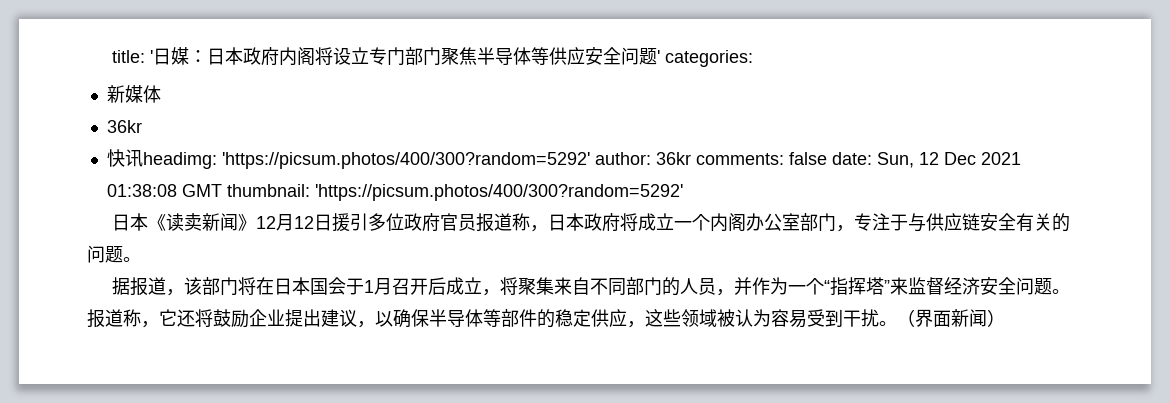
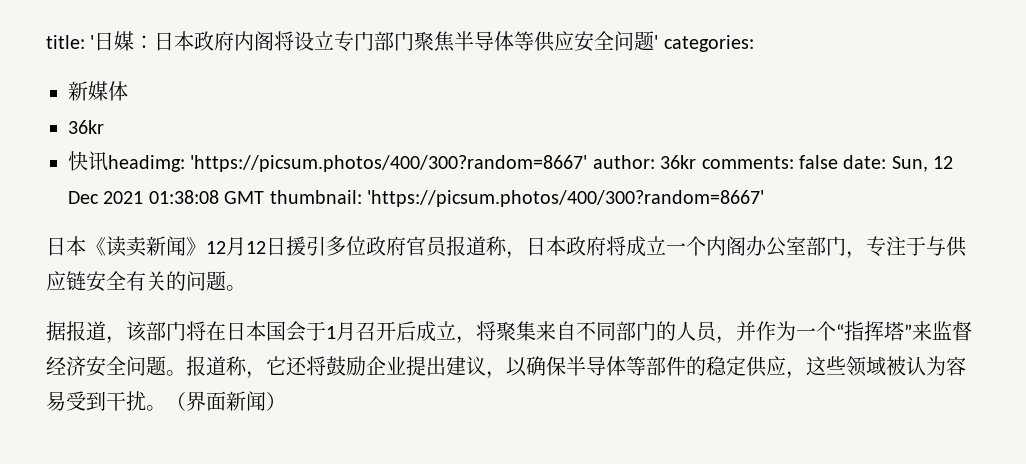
[221,152,590,169] 'https://picsum.photos/400/300?random=5292' -> [190,155,588,172] 'https://picsum.photos/400/300?random=8667'
[314,184,683,201] 'https://picsum.photos/400/300?random=5292' -> [367,190,764,207] 'https://picsum.photos/400/300?random=8667'

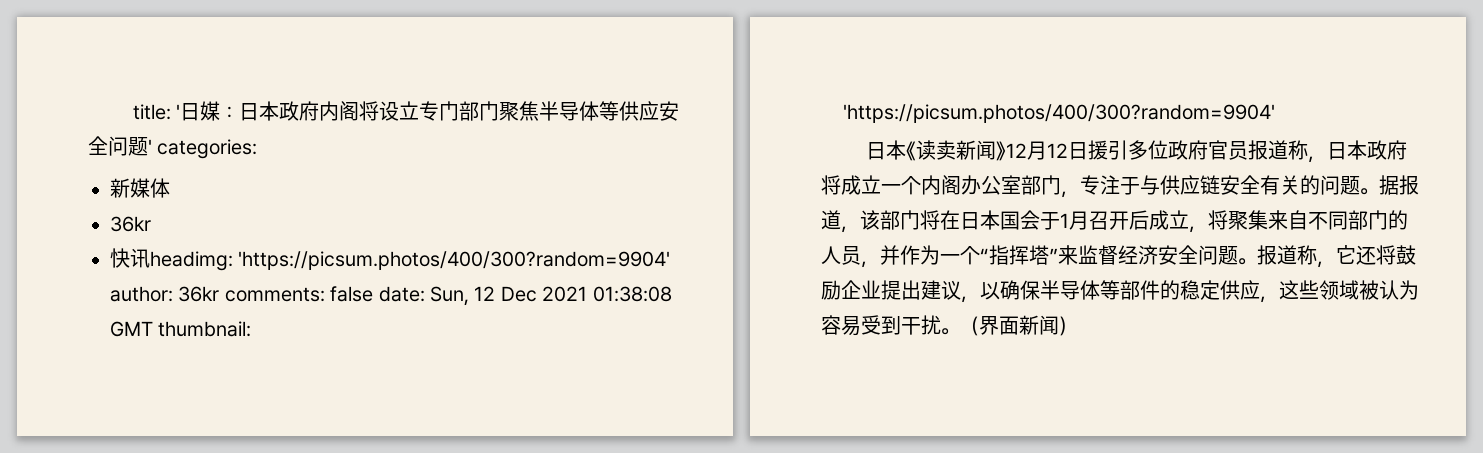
[190,155,588,172] 'https://picsum.photos/400/300?random=8667' -> [238,251,671,270] 'https://picsum.photos/400/300?random=9904'
[367,190,764,207] 'https://picsum.photos/400/300?random=8667' -> [843,104,1275,123] 'https://picsum.photos/400/300?random=9904'
(246, 288) // -> (1379, 191) none

